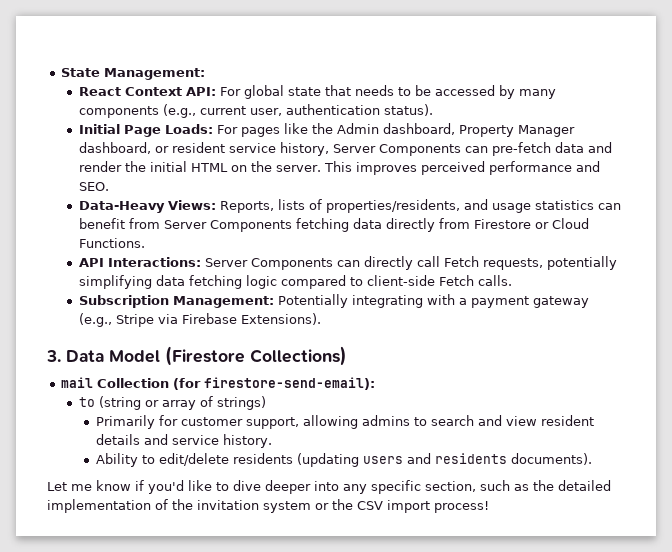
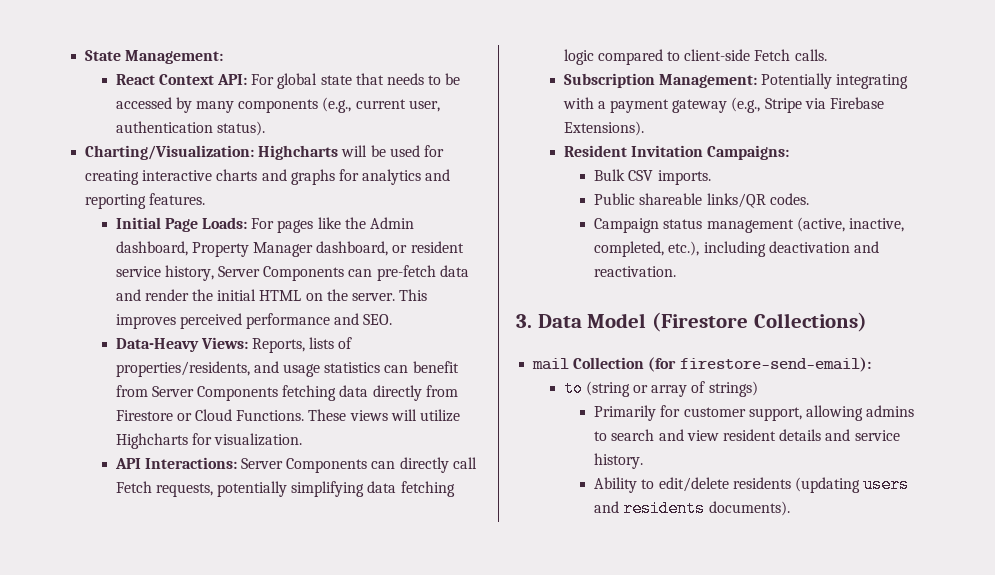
(433, 110) none -> [85,145,444,160] [85,169,451,185] [85,193,206,209] // Charting/Visualization: Highcharts will be used for creating interactive charts and graphs for analytics and reporting features.
(145, 243) none -> [308,409,460,422] [115,433,303,449] These views will utilize Highcharts for visualization.
(321, 319) none -> [563,145,790,160] [594,169,711,185] [594,193,809,208] [594,217,905,233] [594,241,880,257] [594,266,677,277] // Resident Invitation Campaigns: // Bulk CSV imports. // Public shareable links/QR codes. // Campaign status management (active, inactive, completed, etc.), including deactivation and reactivation.
[47,480,611,494] [47,499,489,513] // Let me know if you'd like to dive deeper into any specific section, such as the detailed implementation of the invitation system or the CSV import process! -> (790, 508) none

